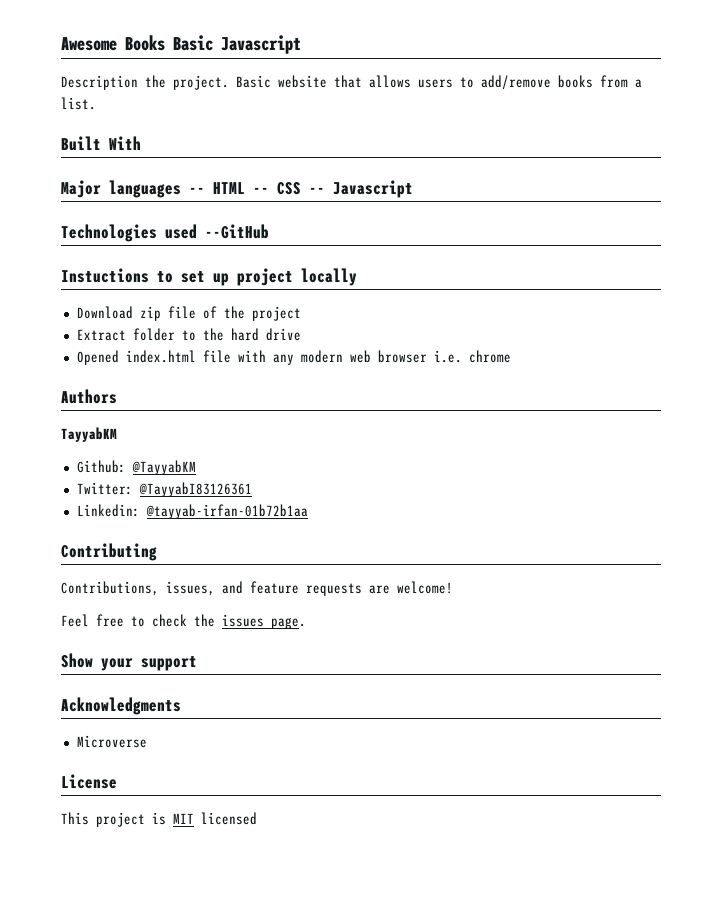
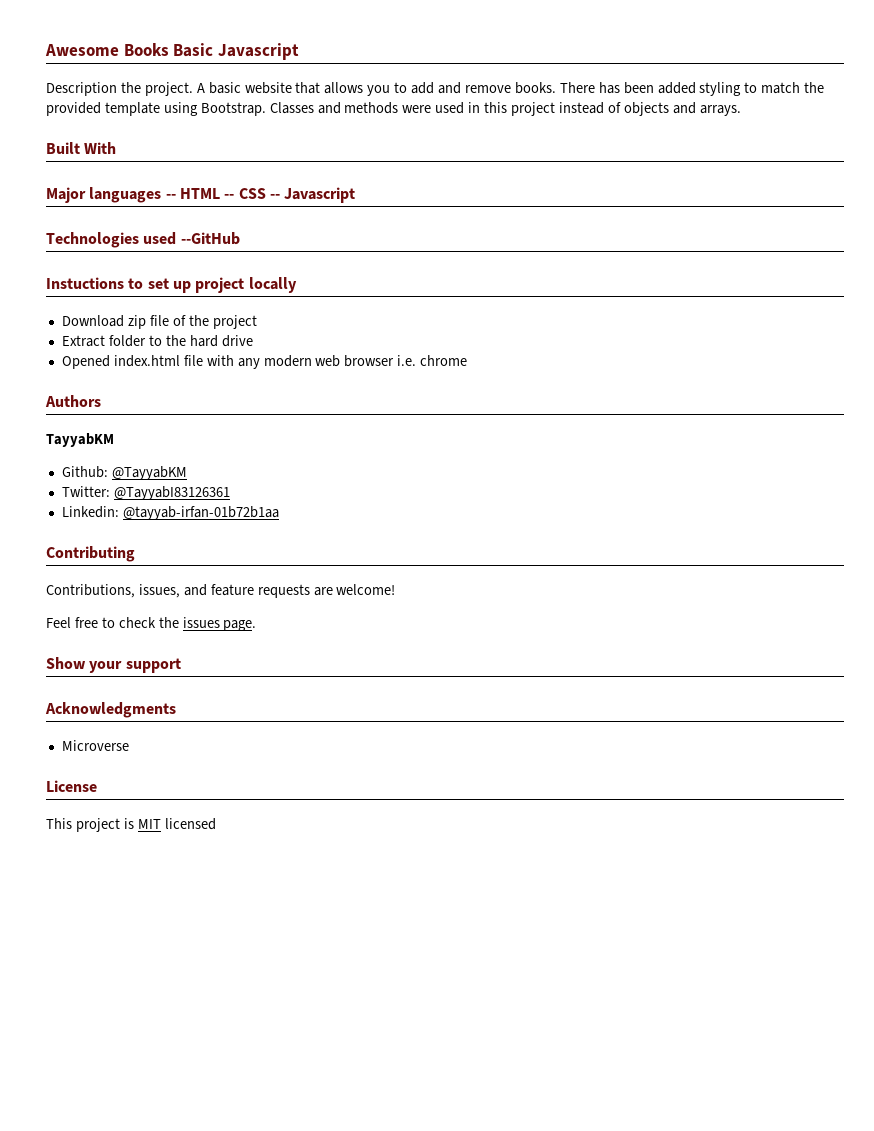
[236,75,271,88] Basic -> [196,82,241,94] A basic
[418,75,642,90] [61,97,96,110] users to add/remove books from a list. -> [367,82,825,96] [46,102,741,116] you to add and remove books. There has been added styling to match the provided template using Bootstrap. Classes and methods were used in this project instead of objects and arrays.

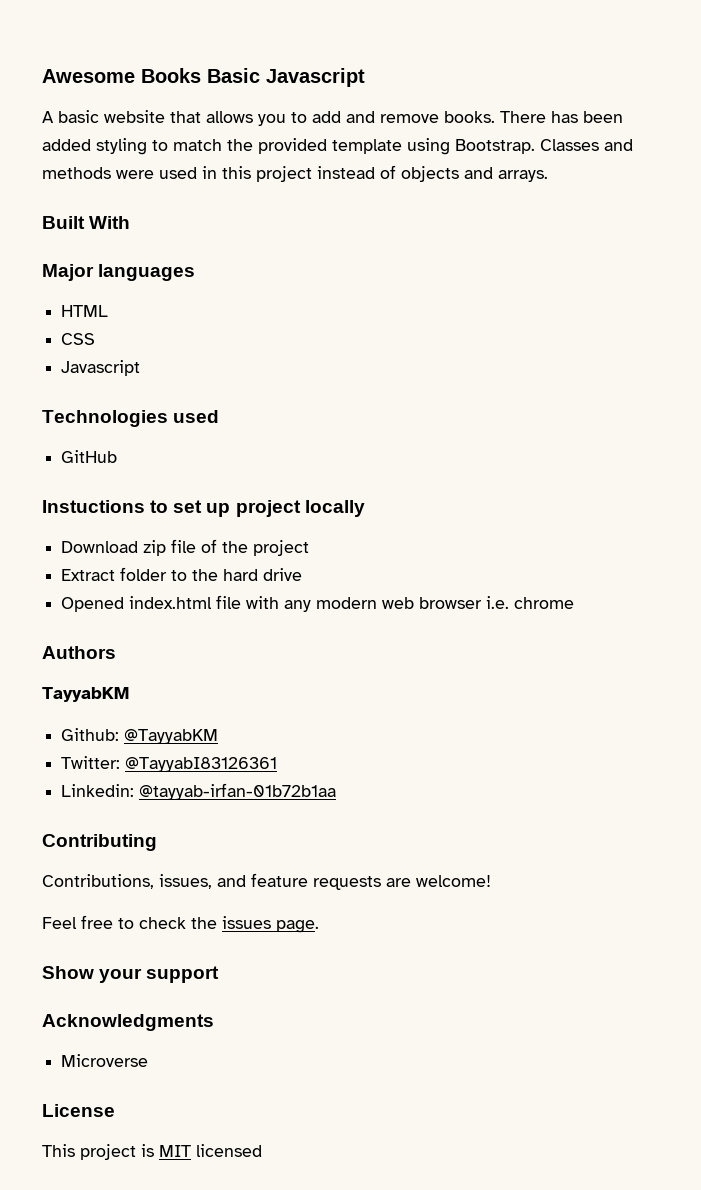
[46,82,193,96] Description the project. -> (365, 77) none
[165,194,176,199] -- -> (196, 272) //
[224,194,235,199] -- -> (109, 311) //
[269,194,280,199] -- -> (96, 339) //
[180,232,240,245] --GitHub -> [61,450,118,463] // GitHub

